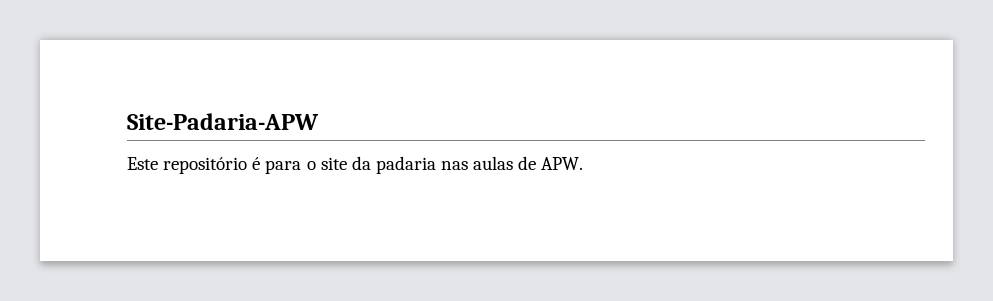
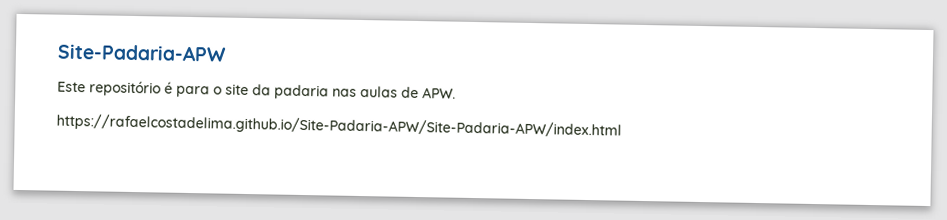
(584, 163) none -> [56,113,622,139] // https://rafaelcostadelima.github.io/Site-Padaria-APW/Site-Padaria-APW/index.html

